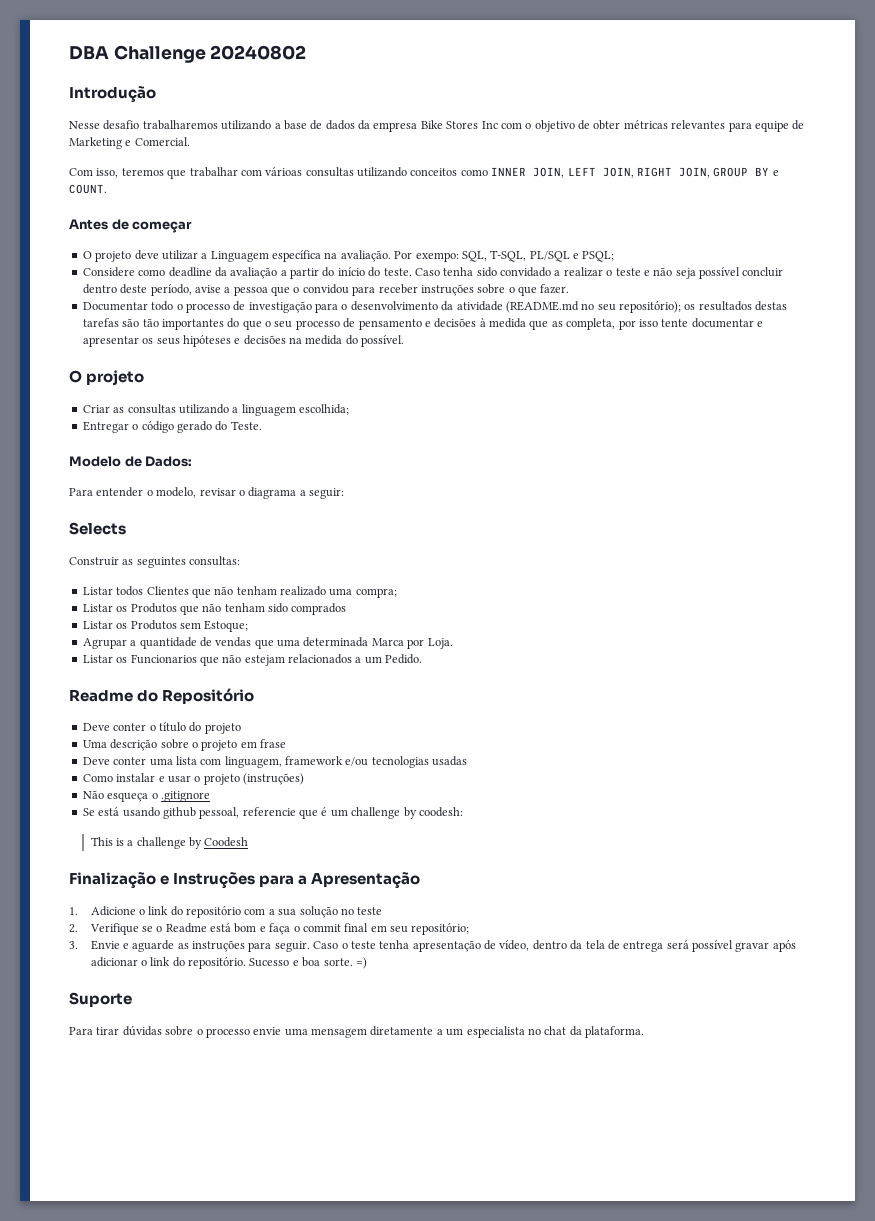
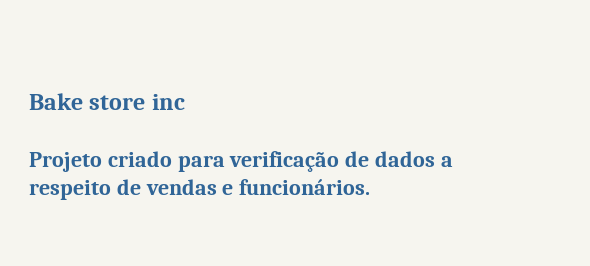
[69,45,307,63] [69,86,156,103] [69,120,805,132] [69,137,190,149] [69,167,779,179] [69,184,107,194] [69,219,193,233] [82,250,615,262] [82,267,784,279] [82,284,570,296] [82,301,788,313] [82,318,763,330] [82,335,405,347] [69,370,145,386] [82,404,349,416] [82,421,262,433] [69,456,193,467] [69,487,344,499] [69,522,126,535] [69,556,241,568] [82,586,397,598] [82,603,347,615] [82,620,249,632] [82,637,453,649] [82,654,423,666] [69,688,255,704] [82,722,241,734] [82,739,286,751] [82,756,468,768] [82,773,304,785] [82,790,210,802] [82,807,463,819] [90,837,249,849] [69,872,421,889] [69,906,383,918] [69,923,470,935] [69,940,796,952] [90,957,367,969] [69,992,132,1007] [69,1025,644,1038] DBA Challenge 20240802 // Introdução // Nesse desafio trabalharemos utilizando a base de dados da empresa Bike Stores Inc com o objetivo de obter métricas relevantes para equipe de Marketing e Comercial. // Com isso, teremos que trabalhar com várioas consultas utilizando conceitos como INNER JOIN, LEFT JOIN, RIGHT JOIN, GROUP BY e COUNT. // Antes de começar // O projeto deve utilizar a Linguagem específica na avaliação. Por exempo: SQL, T-SQL, PL/SQL e PSQL; // Considere como deadline da avaliação a partir do início do teste. Caso tenha sido convidado a realizar o teste e não seja possível concluir dentro deste período, avise a pessoa que o convidou para receber instruções sobre o que fazer. // Documentar todo o processo de investigação para o desenvolvimento da atividade (README.md no seu repositório); os resultados destas tarefas são tão importantes do que o seu processo de pensamento e decisões à medida que as completa, por isso tente documentar e apresentar os seus hipóteses e decisões na medida do possível. // O projeto // Criar as consultas utilizando a linguagem escolhida; // Entregar o código gerado do Teste. // Modelo de Dados: // Para entender o modelo, revisar o diagrama a seguir: // Selects // Construir as seguintes consultas: // Listar todos Clientes que não tenham realizado uma compra; // Listar os Produtos que não tenham sido comprados // Listar os Produtos sem Estoque; // Agrupar a quantidade de vendas que uma determinada Marca por Loja. // Listar os Funcionarios que não estejam relacionados a um Pedido. // Readme do Repositório // Deve conter o título do projeto // Uma descrição sobre o projeto em frase // Deve conter uma lista com linguagem, framework e/ou tecnologias usadas // Como instalar e usar o projeto (instruções) // Não esqueça o .gitignore // Se está usando github pessoal, referencie que é um challenge by coodesh: // This is a challenge by Coodesh // Finalização e Instruções para a Apresentação // 1. Adicione o link do repositório com a sua solução no teste // 2. Verifique se o Readme está bom e faça o commit final em seu repositório; // 3. Envie e aguarde as instruções para seguir. Caso o teste tenha apresentação de vídeo, dentro da tela de entrega será possível gravar após adicionar o link do repositório. Sucesso e boa sorte. =) // Suporte // Para tirar dúvidas sobre o processo envie uma mensagem diretamente a um especialista no chat da plataforma. -> [29,93,185,110] [29,151,453,172] [29,179,371,200] Bake store inc // Projeto criado para verificação de dados a respeito de vendas e funcionários.

